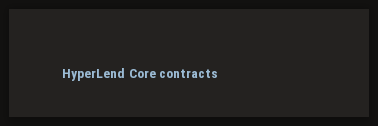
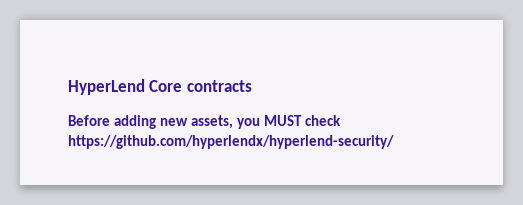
(219, 73) none -> [68,115,342,129] [68,135,394,149] // Before adding new assets, you MUST check https://github.com/hyperlendx/hyperlend-security/

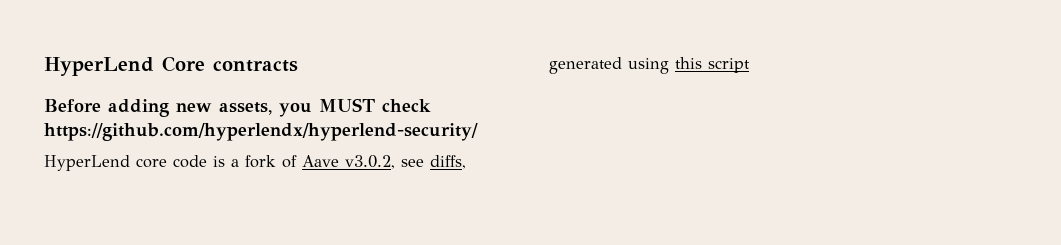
(394, 142) none -> [44,155,466,171] [549,57,750,74] // HyperLend core code is a fork of Aave v3.0.2, see diffs, generated using this script

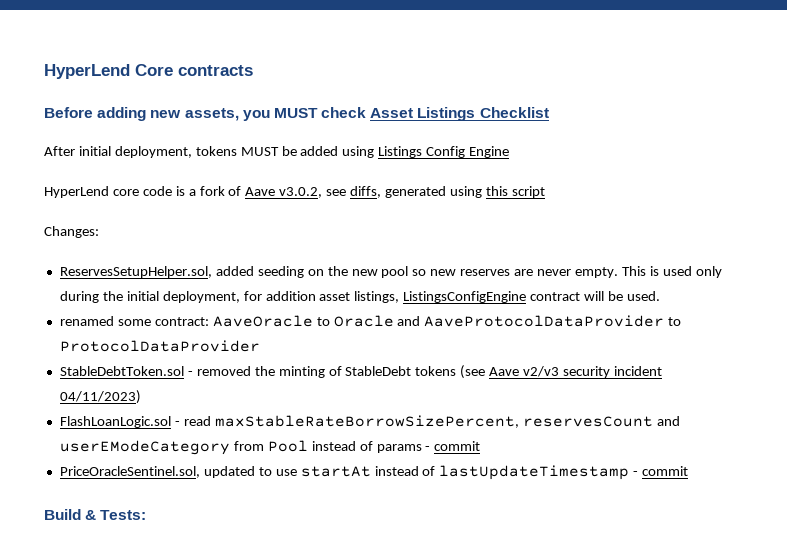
[44,123,478,141] https://github.com/hyperlendx/hyperlend-security/ -> [370,107,549,121] [44,146,510,158] Asset Listings Checklist // After initial deployment, tokens MUST be added using Listings Config Engine
(750, 65) none -> [44,226,99,238] [59,266,722,278] [59,291,660,303] [59,315,682,327] [59,340,260,352] [59,365,662,379] [59,390,141,404] [59,415,680,428] [59,440,481,455] [59,465,689,480] [44,509,147,520] // Changes: // ReservesSetupHelper.sol, added seeding on the new pool so new reserves are never empty. This is used only during the initial deployment, for addition asset listings, ListingsConfigEngine contract will be used. // renamed some contract: AaveOracle to Oracle and AaveProtocolDataProvider to ProtocolDataProvider // StableDebtToken.sol - removed the minting of StableDebt tokens (see Aave v2/v3 security incident 04/11/2023) // FlashLoanLogic.sol - read maxStableRateBorrowSizePercent, reservesCount and userEModeCategory from Pool instead of params - commit // PriceOracleSentinel.sol, updated to use startAt instead of lastUpdateTimestamp - commit // Build & Tests:

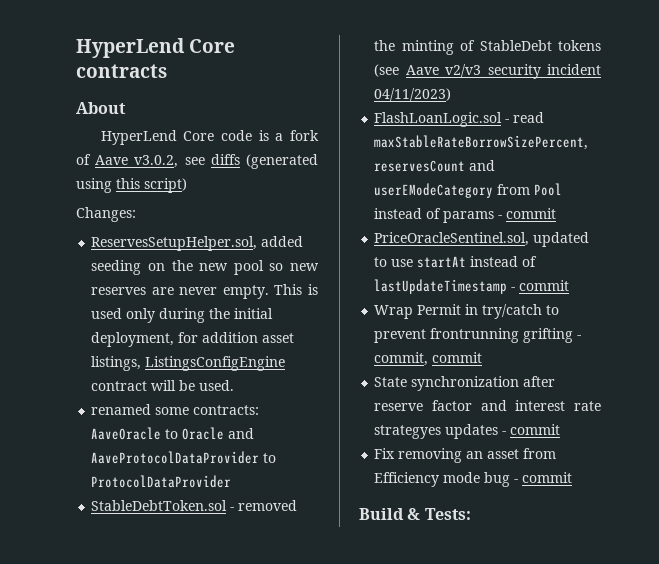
[44,107,549,121] [44,146,510,158] [44,186,139,198] Before adding new assets, you MUST check Asset Listings Checklist // After initial deployment, tokens MUST be added using Listings Config Engine // HyperLend core -> [76,102,126,114] [100,130,215,145] About // HyperLend Core
[350,186,447,198] diffs, generated -> [210,154,318,169] diffs (generated
[511,186,545,198] script -> [144,178,187,193] script)
[154,317,209,326] contract: -> [193,405,260,415] contracts:
(689, 471) none -> [374,304,560,319] [374,328,582,343] [374,352,483,366] [374,376,556,391] [374,400,601,411] [374,424,561,439] [374,448,557,463] [374,472,573,487] // Wrap Permit in try/catch to prevent frontrunning grifting - commit, commit // State synchronization after reserve factor and interest rate strategyes updates - commit // Fix removing an asset from Efficiency mode bug - commit

